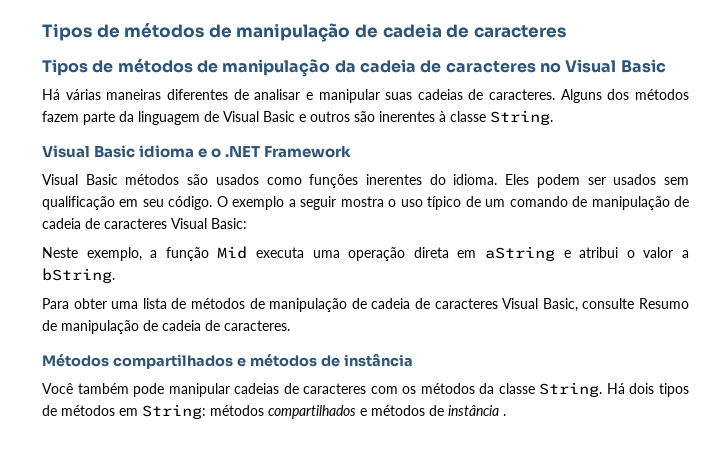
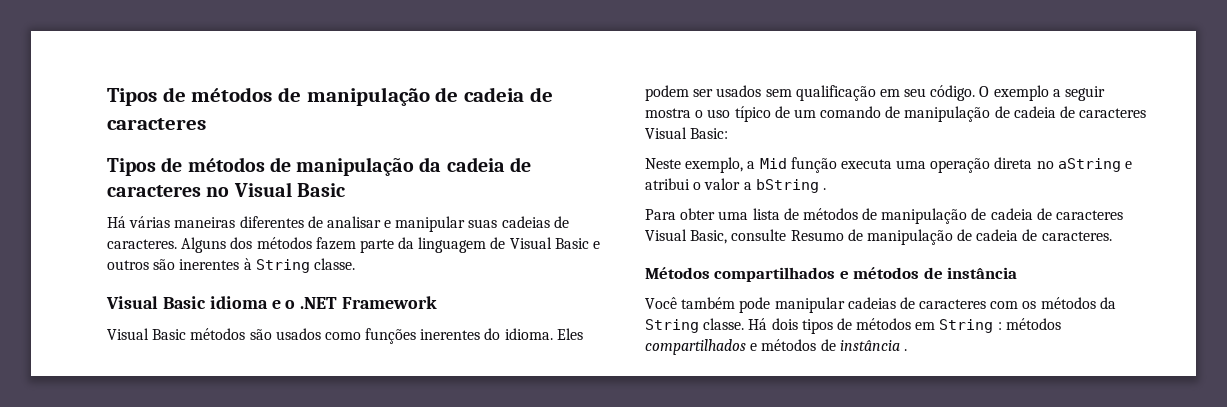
[450,110,553,125] classe String. -> [255,258,355,273] String classe.
[165,246,248,261] função Mid -> [759,157,837,173] Mid função
[457,250,477,258] em -> [1036,161,1054,169] no
[42,268,115,283] bString. -> [755,179,826,193] bString .
[498,382,603,397] classe String. -> [645,318,745,333] String classe.
[142,404,206,419] String: -> [939,319,1002,333] String :

